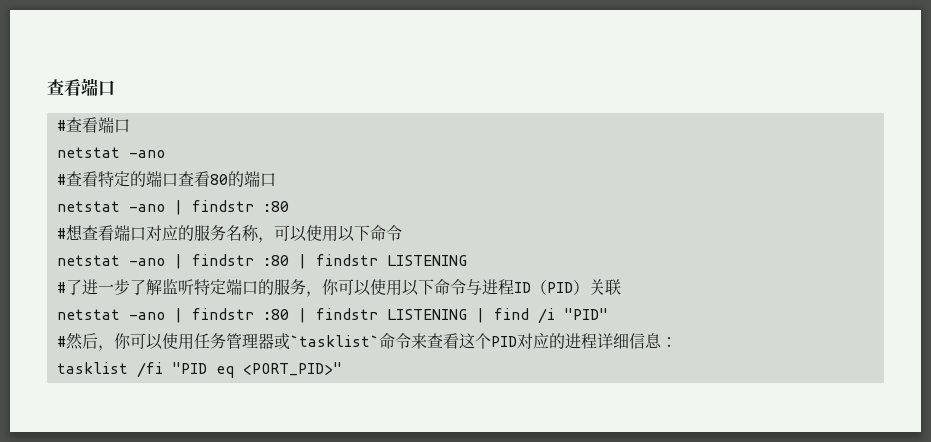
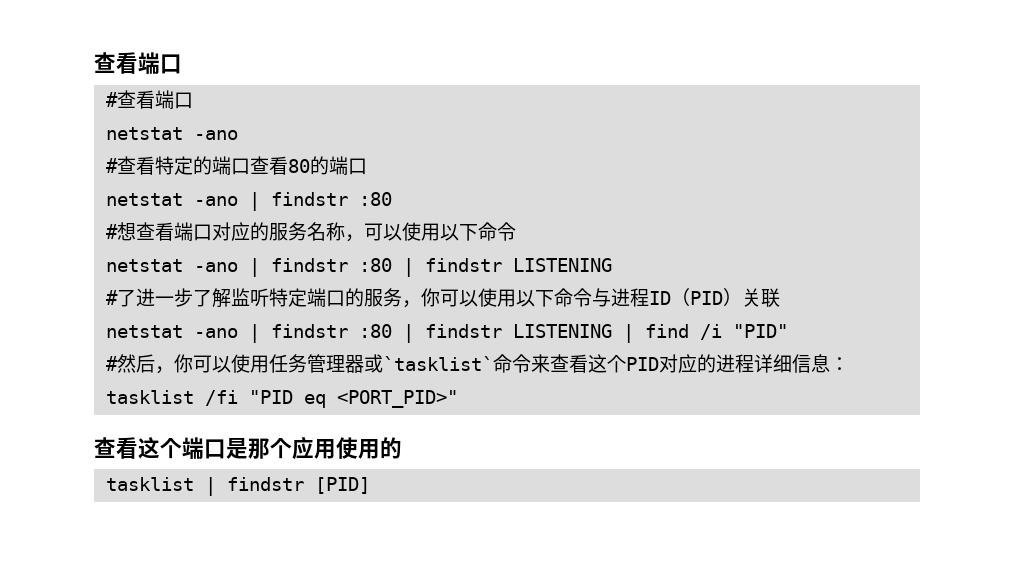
(342, 369) none -> [94,436,402,460] [106,477,370,496] // 查看这个端口是那个应用使用的 // tasklist | findstr [PID]

